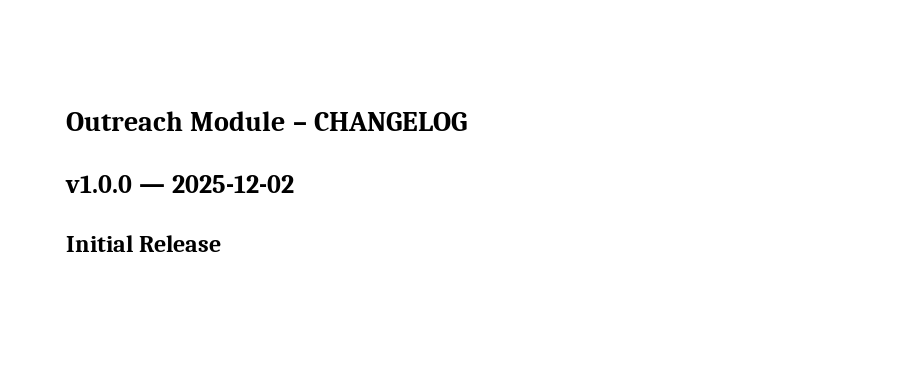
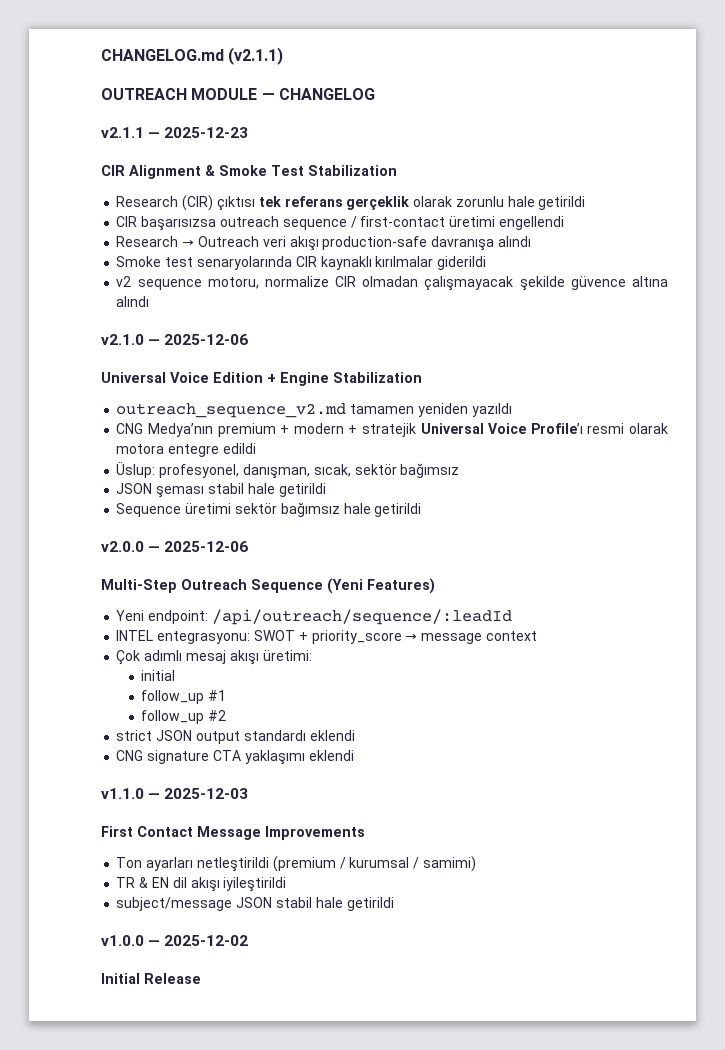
[66,111,468,131] Outreach Module – CHANGELOG -> [101,47,284,65] [101,88,375,100] [101,127,249,138] [101,165,397,179] [116,195,586,211] [116,216,564,231] [116,236,531,251] [116,256,487,270] [116,276,669,291] [116,296,150,307] [101,334,249,345] [101,372,422,386] [116,403,512,418] [116,423,669,437] [116,443,256,457] [116,461,460,479] [116,483,326,498] [116,502,422,517] [101,541,249,552] [101,578,435,594] [116,609,512,625] [116,630,537,644] [116,650,312,665] [141,670,176,681] [141,690,227,704] [141,710,227,724] [116,730,355,744] [116,750,354,765] [101,788,249,799] [101,826,365,840] [116,856,476,872] [116,877,287,892] [116,897,394,911] CHANGELOG.md (v2.1.1) // OUTREACH MODULE — CHANGELOG // v2.1.1 — 2025-12-23 // CIR Alignment & Smoke Test Stabilization // Research (CIR) çıktısı tek referans gerçeklik olarak zorunlu hale getirildi // CIR başarısızsa outreach sequence / first-contact üretimi engellendi // Research → Outreach veri akışı production-safe davranışa alındı // Smoke test senaryolarında CIR kaynaklı kırılmalar giderildi // v2 sequence motoru, normalize CIR olmadan çalışmayacak şekilde güvence altına alındı // v2.1.0 — 2025-12-06 // Universal Voice Edition + Engine Stabilization // outreach_sequence_v2.md tamamen yeniden yazıldı // CNG Medya’nın premium + modern + stratejik Universal Voice Profile’ı resmi olarak motora entegre edildi // Üslup: profesyonel, danışman, sıcak, sektör bağımsız // JSON şeması stabil hale getirildi // Sequence üretimi sektör bağımsız hale getirildi // v2.0.0 — 2025-12-06 // Multi-Step Outreach Sequence (Yeni Features) // Yeni endpoint: /api/outreach/sequence/:leadId // INTEL entegrasyonu: SWOT + priority_score → message context // Çok adımlı mesaj akışı üretimi: // initial // follow_up #1 // follow_up #2 // strict JSON output standardı eklendi // CNG signature CTA yaklaşımı eklendi // v1.1.0 — 2025-12-03 // First Contact Message Improvements // Ton ayarları netleştirildi (premium / kurumsal / samimi) // TR & EN dil akışı iyileştirildi // subject/message JSON stabil hale getirildi

